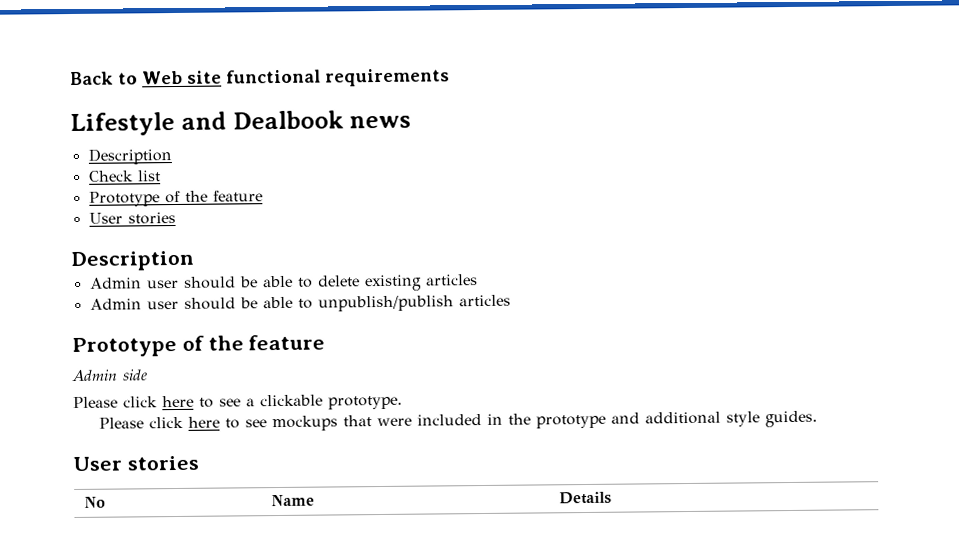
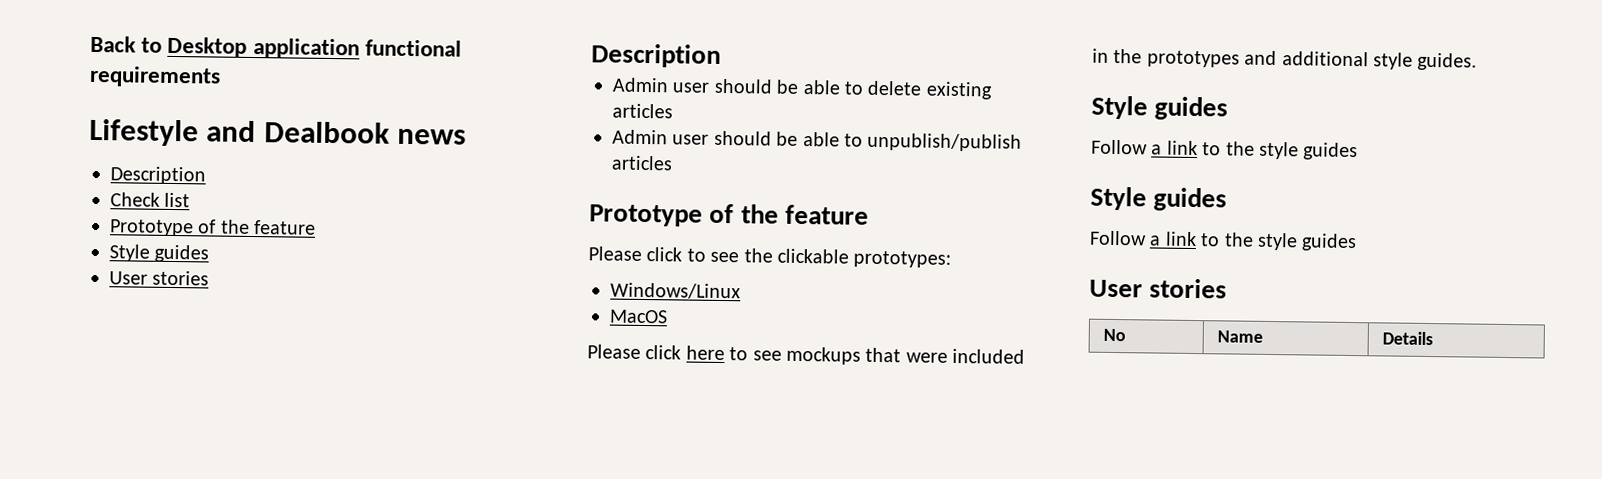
[142,70,222,85] Web site -> [167,36,360,60] Desktop application
(263, 196) none -> [109,244,210,263] // Style guides
[71,369,148,382] [73,394,403,410] // Admin side // Please click here to see a clickable prototype. -> [588,246,952,268] [610,282,741,300] [609,309,668,324] // Please click to see the clickable prototypes: // Windows/Linux // MacOS
[535,414,606,429] prototype -> [1146,50,1240,68] prototypes
(818, 419) none -> [1091,95,1229,121] [1091,139,1359,161] [1090,186,1228,212] [1089,230,1358,252] // Style guides // Follow a link to the style guides // Style guides // Follow a link to the style guides

